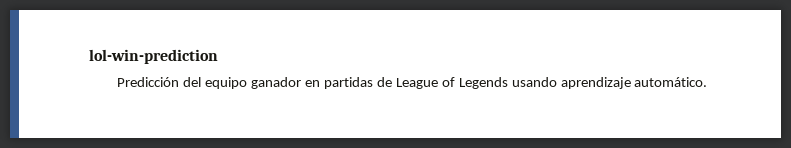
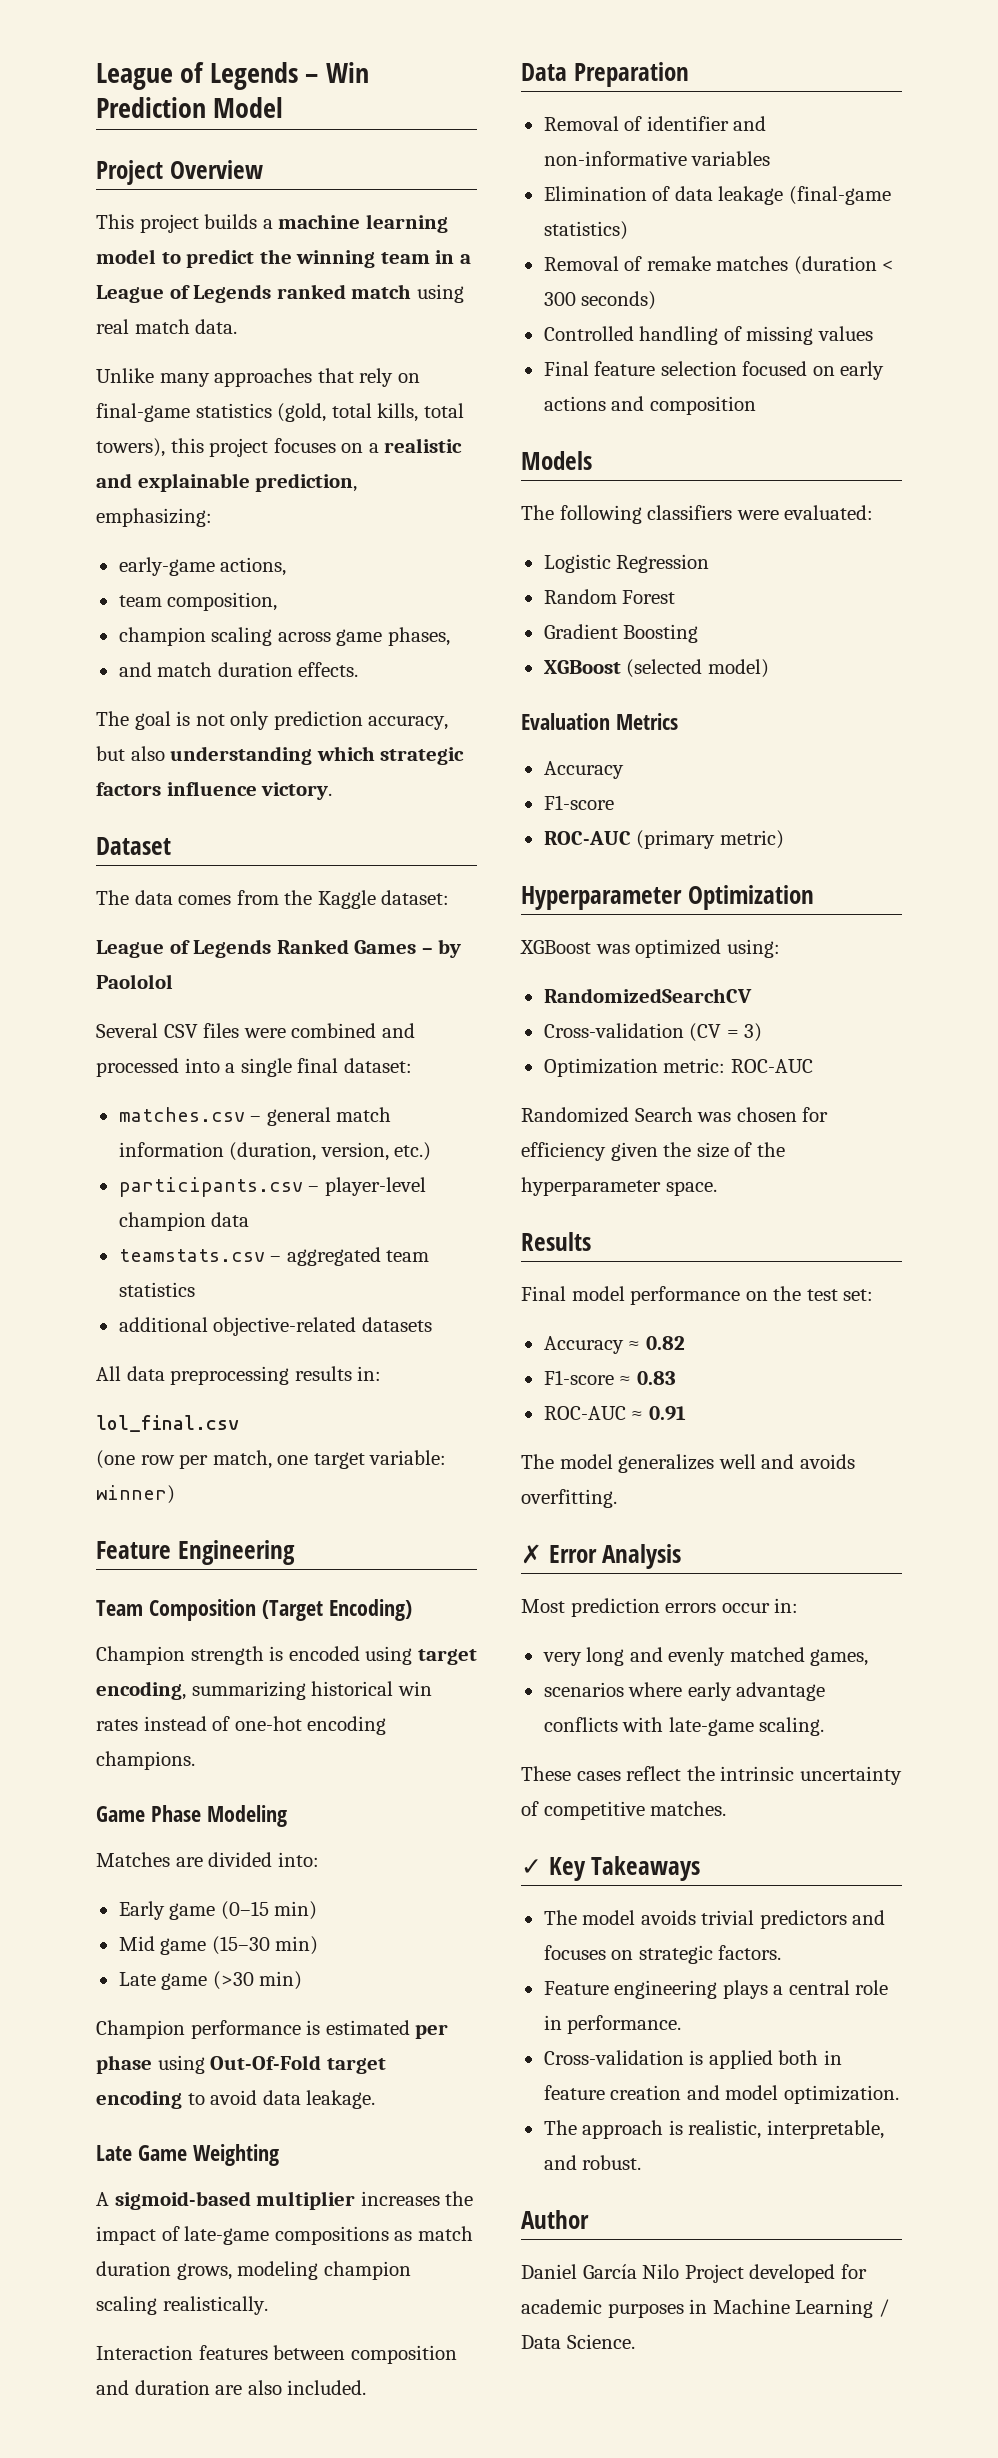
[89,49,218,64] [117,77,708,89] lol-win-prediction // Predicción del equipo ganador en partidas de League of Legends usando aprendizaje automático. -> [96,62,369,90] [96,97,284,118] [96,160,263,185] [96,214,448,233] [96,249,471,268] [96,284,464,303] [96,319,238,334] [96,368,420,387] [96,403,464,422] [96,438,463,457] [96,473,358,492] [96,508,212,527] [118,557,287,576] [118,592,278,611] [118,627,450,646] [118,662,359,677] [96,711,449,730] [96,746,465,765] [96,781,333,800] [96,837,171,855] [96,890,450,909] [96,939,462,958] [96,974,173,989] [96,1023,415,1038] [96,1058,412,1077] [118,1107,392,1126] [118,1142,432,1161] [118,1177,426,1197] [118,1212,250,1231] [118,1247,430,1266] [118,1282,195,1297] [118,1317,432,1336] [96,1366,382,1385] [96,1415,239,1432] [96,1450,447,1469] [96,1485,175,1504] [96,1540,295,1565] [96,1599,412,1621] [96,1646,477,1665] [96,1681,432,1700] [96,1716,387,1735] [96,1751,195,1770] [96,1805,287,1827] [96,1852,319,1867] [118,1901,318,1920] [118,1936,319,1955] [118,1971,303,1990] [96,2020,449,2039] [96,2055,386,2074] [96,2090,376,2109] [96,2144,279,2166] [96,2191,474,2210] [96,2226,473,2245] [96,2261,411,2280] [96,2296,268,2315] [96,2345,457,2364] [96,2380,367,2395] [521,62,689,87] [543,116,767,131] [543,151,771,166] [543,186,891,205] [543,221,628,240] [543,256,895,275] [543,291,657,310] [543,326,873,345] [543,361,885,380] [543,396,756,415] [521,451,592,470] [521,505,874,524] [543,554,710,573] [543,589,676,604] [543,624,699,643] [543,659,769,678] [521,713,678,730] [543,761,624,779] [543,795,614,810] [543,830,784,849] [521,885,814,910] [520,939,780,958] [543,988,752,1003] [543,1023,763,1042] [543,1058,813,1077] [521,1107,829,1123] [521,1142,785,1161] [521,1177,717,1196] [521,1232,591,1251] [521,1286,874,1305] [543,1336,685,1354] [543,1370,676,1385] [543,1406,686,1421] [521,1454,855,1473] [521,1489,617,1508] [521,1544,682,1569] [521,1598,799,1617] [542,1647,869,1666] [543,1682,826,1701] [543,1717,825,1736] [521,1766,902,1785] [521,1801,727,1820] [521,1856,701,1881] [543,1910,886,1929] [543,1945,782,1964] [543,1980,889,1999] [543,2015,682,2034] [543,2050,842,2069] [543,2085,899,2104] [543,2120,884,2139] [543,2155,642,2170] [521,2210,589,2229] [521,2264,867,2283] [521,2299,889,2318] [521,2334,635,2349] League of Legends – Win Prediction Model // Project Overview // This project builds a machine learning model to predict the winning team in a League of Legends ranked match using real match data. // Unlike many approaches that rely on final-game statistics (gold, total kills, total towers), this project focuses on a realistic and explainable prediction, emphasizing: // early-game actions, // team composition, // champion scaling across game phases, // and match duration effects. // The goal is not only prediction accuracy, but also understanding which strategic factors influence victory. // Dataset // The data comes from the Kaggle dataset: // League of Legends Ranked Games – by Paololol // Several CSV files were combined and processed into a single final dataset: // matches.csv – general match information (duration, version, etc.) // participants.csv – player-level champion data // teamstats.csv – aggregated team statistics // additional objective-related datasets // All data preprocessing results in: // lol_final.csv // (one row per match, one target variable: winner) // Feature Engineering // Team Composition (Target Encoding) // Champion strength is encoded using target encoding, summarizing historical win rates instead of one-hot encoding champions. // Game Phase Modeling // Matches are divided into: // Early game (0–15 min) // Mid game (15–30 min) // Late game (>30 min) // Champion performance is estimated per phase using Out-Of-Fold target encoding to avoid data leakage. // Late Game Weighting // A sigmoid-based multiplier increases the impact of late-game compositions as match duration grows, modeling champion scaling realistically. // Interaction features between composition and duration are also included. // Data Preparation // Removal of identifier and non-informative variables // Elimination of data leakage (final-game statistics) // Removal of remake matches (duration < 300 seconds) // Controlled handling of missing values // Final feature selection focused on early actions and composition // Models // The following classifiers were evaluated: // Logistic Regression // Random Forest // Gradient Boosting // XGBoost (selected model) // Evaluation Metrics // Accuracy // F1-score // ROC-AUC (primary metric) // Hyperparameter Optimization // XGBoost was optimized using: // RandomizedSearchCV // Cross-validation (CV = 3) // Optimization metric: ROC-AUC // Randomized Search was chosen for efficiency given the size of the hyperparameter space. // Results // Final model performance on the test set: // Accuracy ≈ 0.82 // F1-score ≈ 0.83 // ROC-AUC ≈ 0.91 // The model generalizes well and avoids overfitting. // ✗ Error Analysis // Most prediction errors occur in: // very long and evenly matched games, // scenarios where early advantage conflicts with late-game scaling. // These cases reflect the intrinsic uncertainty of competitive matches. // ✓ Key Takeaways // The model avoids trivial predictors and focuses on strategic factors. // Feature engineering plays a central role in performance. // Cross-validation is applied both in feature creation and model optimization. // The approach is realistic, interpretable, and robust. // Author // Daniel García Nilo Project developed for academic purposes in Machine Learning / Data Science.

